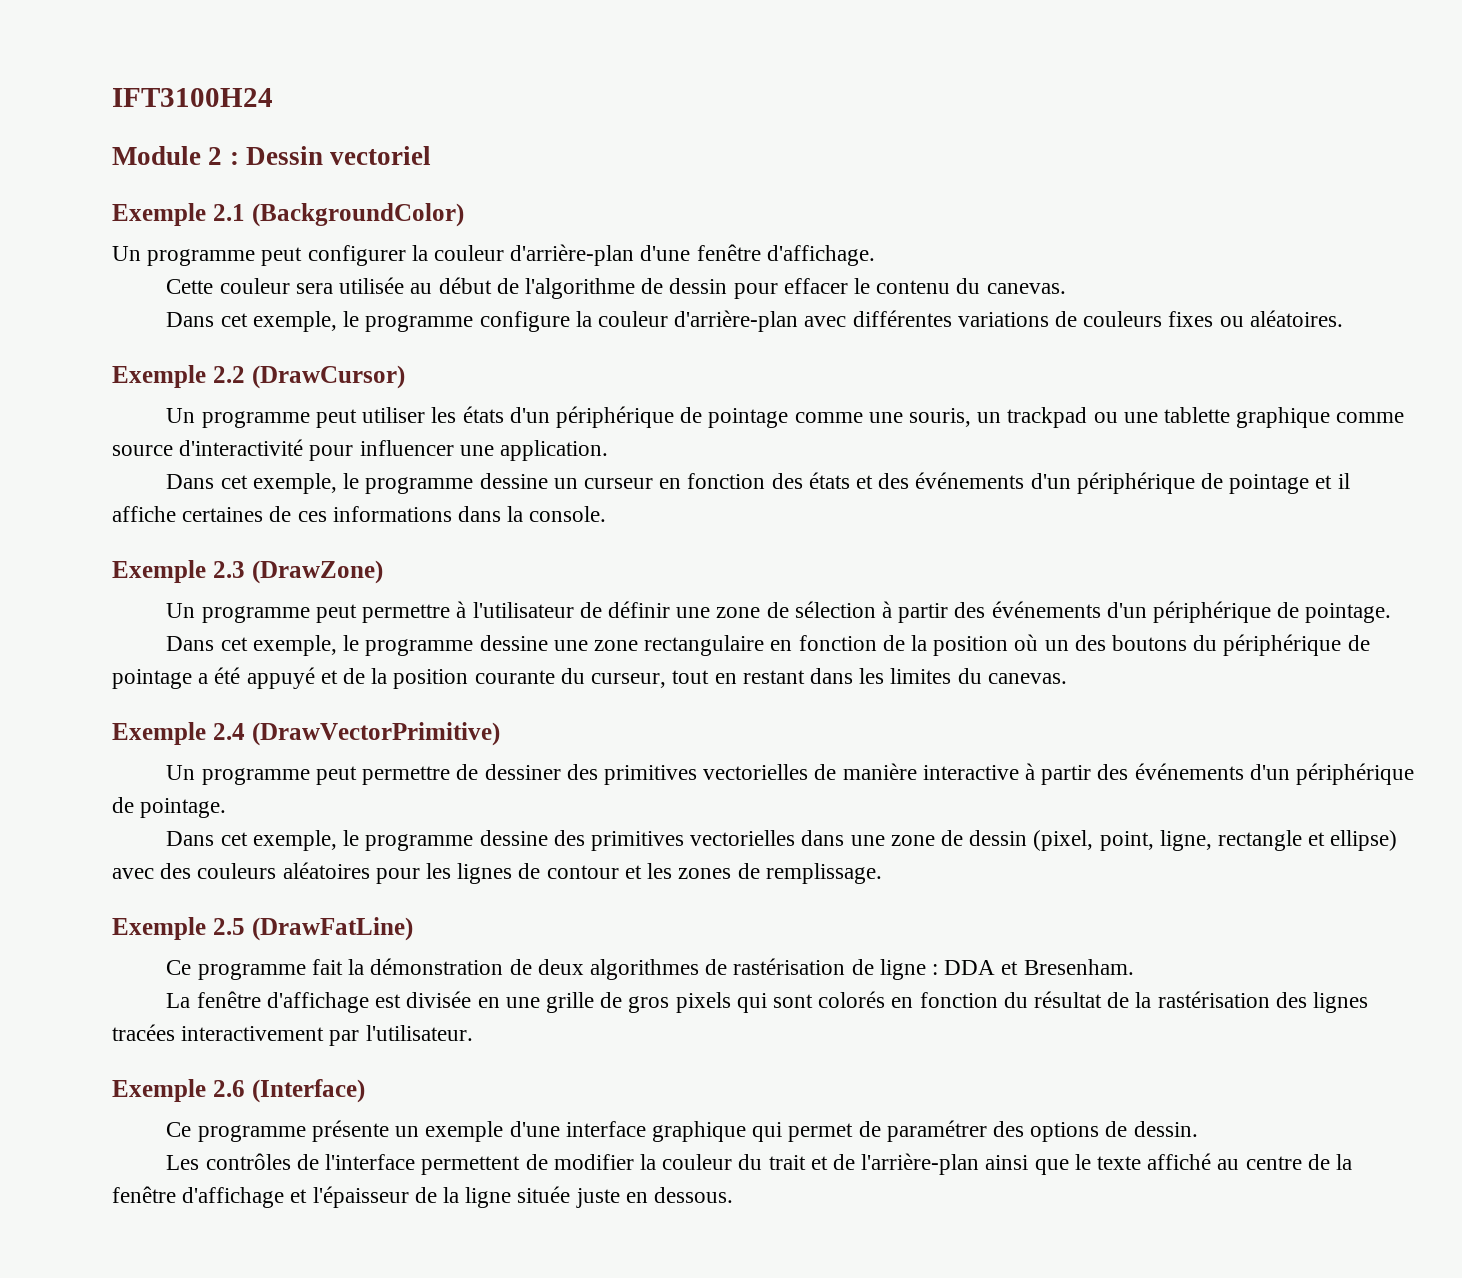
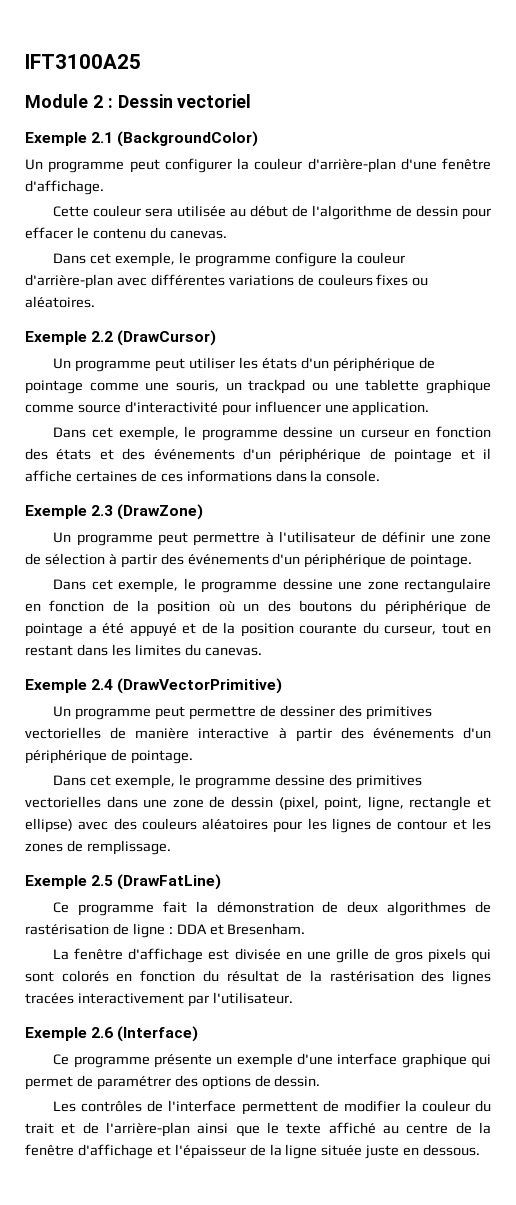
[112,88,273,107] IFT3100H24 -> [25,54,141,69] IFT3100A25

